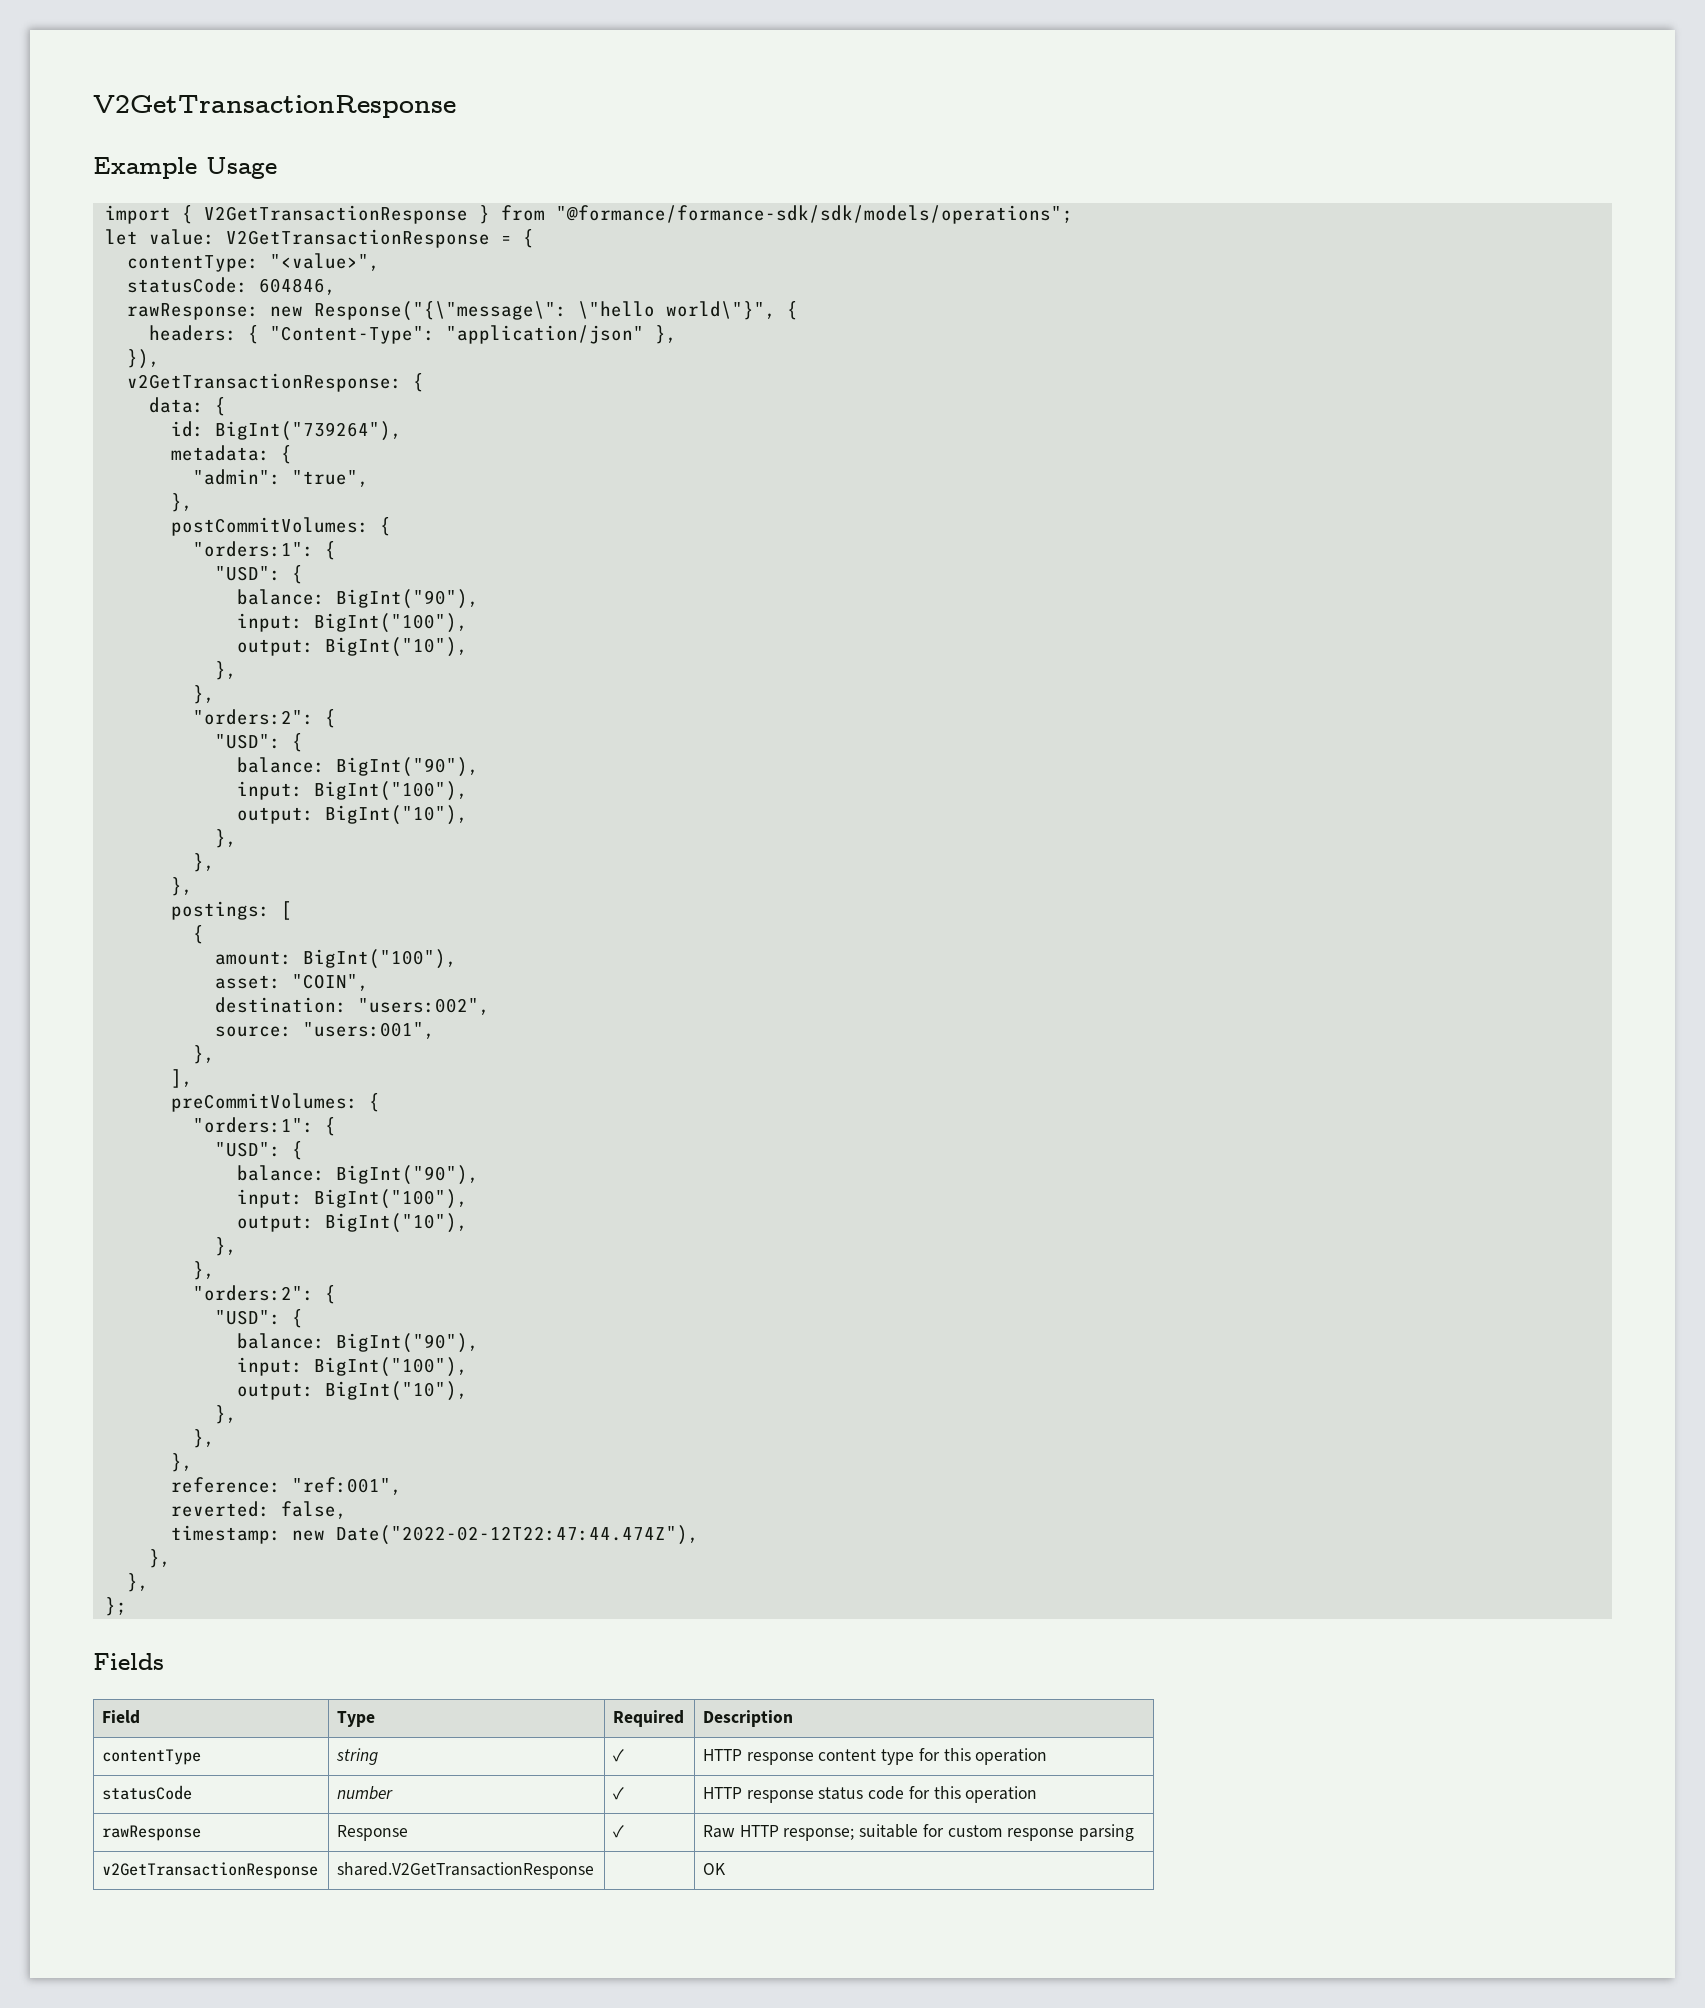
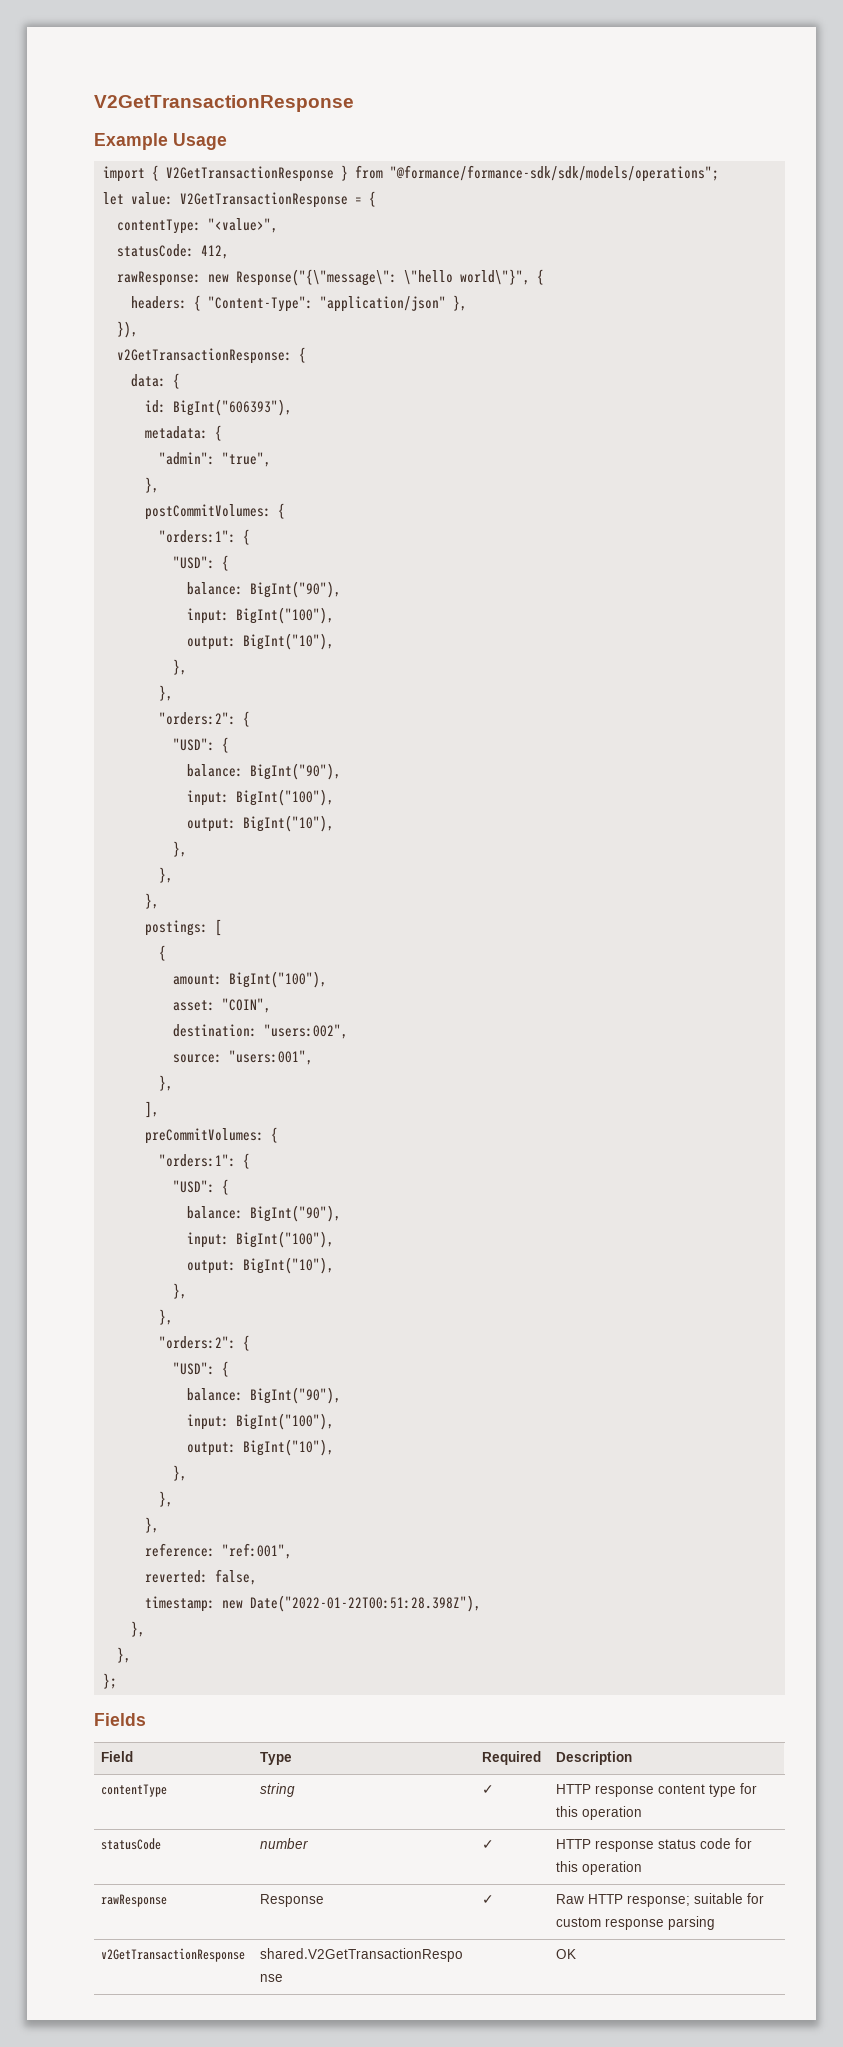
[258,278,336,295] 604846, -> [201,245,229,259] 412,
[214,421,402,441] BigInt("739264"), -> [173,399,292,416] BigInt("606393"),
[335,1525,699,1545] Date("2022-02-12T22:47:44.474Z"), -> [250,1595,481,1612] Date("2022-01-22T00:51:28.398Z"),

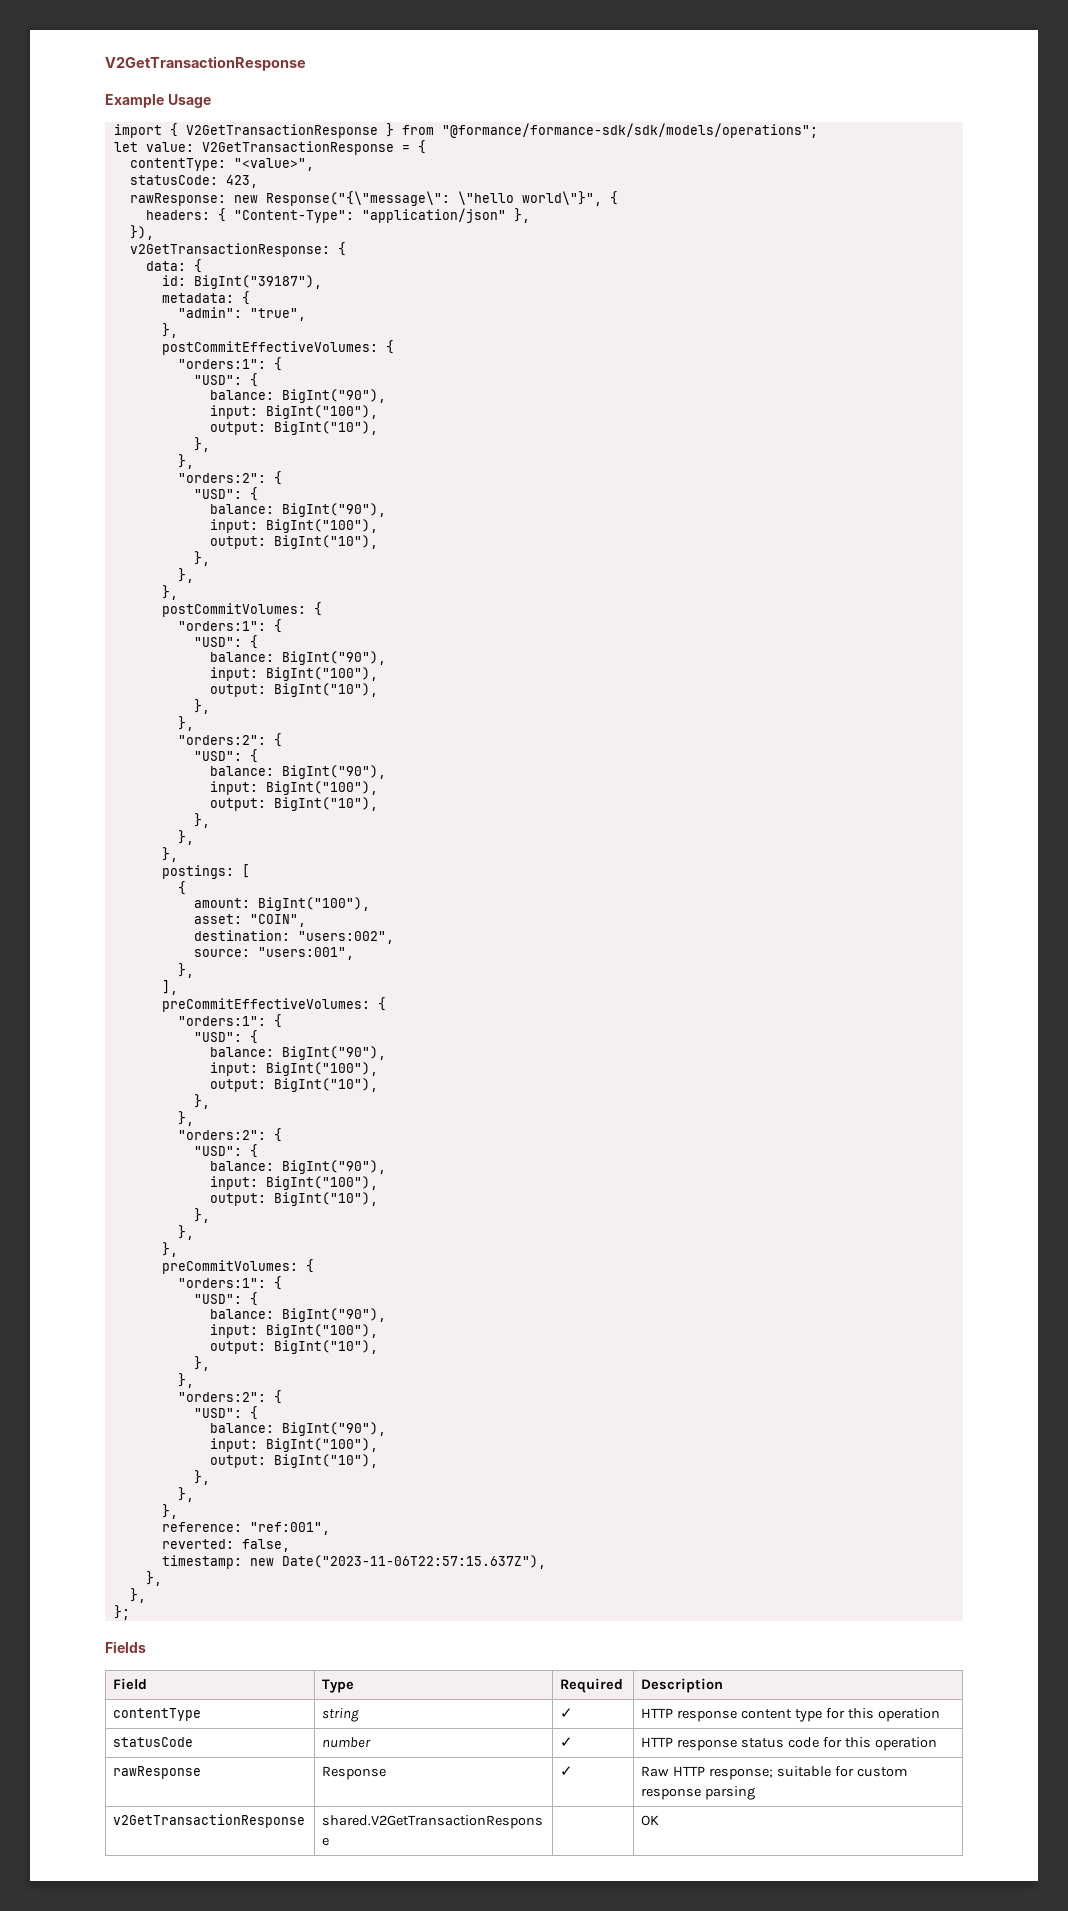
[201,245,229,259] 412, -> [225,175,258,188] 423,
[173,399,292,416] BigInt("606393"), -> [193,275,322,289] BigInt("39187"),
(159, 485) none -> [161,340,394,355] [177,357,282,371] [193,373,258,387] [209,389,386,403] [209,405,378,419] [209,421,378,435] [193,437,210,452] [177,454,194,469] [177,471,282,485] [193,487,258,501] [209,503,386,517] [209,519,378,533] [209,535,378,549] [193,551,210,566] [177,568,194,583] [161,585,178,600] // postCommitEffectiveVolumes: { // "orders:1": { // "USD": { // balance: BigInt("90"), // input: BigInt("100"), // output: BigInt("10"), // }, // }, // "orders:2": { // "USD": { // balance: BigInt("90"), // input: BigInt("100"), // output: BigInt("10"), // }, // }, // },
(159, 1109) none -> [161,997,386,1012] [177,1014,282,1028] [193,1030,258,1044] [209,1046,386,1060] [209,1062,378,1076] [209,1078,378,1092] [193,1094,210,1109] [177,1111,194,1126] [177,1128,282,1142] [193,1144,258,1158] [209,1160,386,1174] [209,1176,378,1190] [209,1192,378,1206] [193,1208,210,1223] [177,1225,194,1240] [161,1242,178,1257] // preCommitEffectiveVolumes: { // "orders:1": { // "USD": { // balance: BigInt("90"), // input: BigInt("100"), // output: BigInt("10"), // }, // }, // "orders:2": { // "USD": { // balance: BigInt("90"), // input: BigInt("100"), // output: BigInt("10"), // }, // }, // },
[250,1595,481,1612] Date("2022-01-22T00:51:28.398Z"), -> [281,1555,546,1569] Date("2023-11-06T22:57:15.637Z"),

